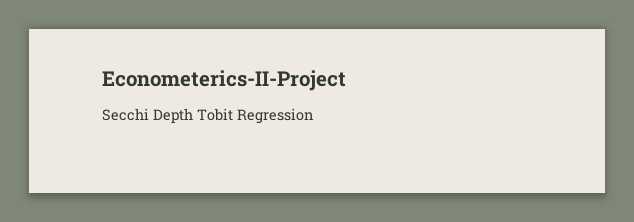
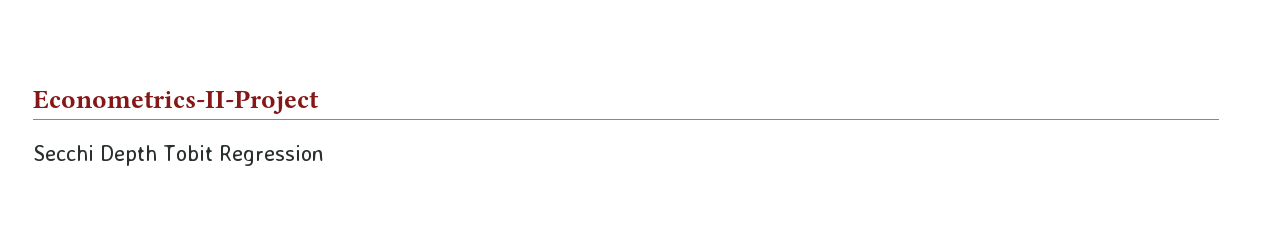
[102,70,346,91] Econometerics-II-Project -> [33,90,319,114] Econometrics-II-Project

